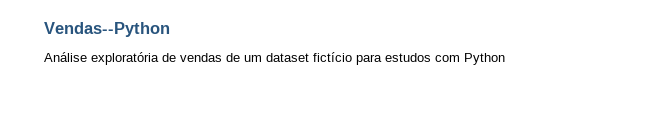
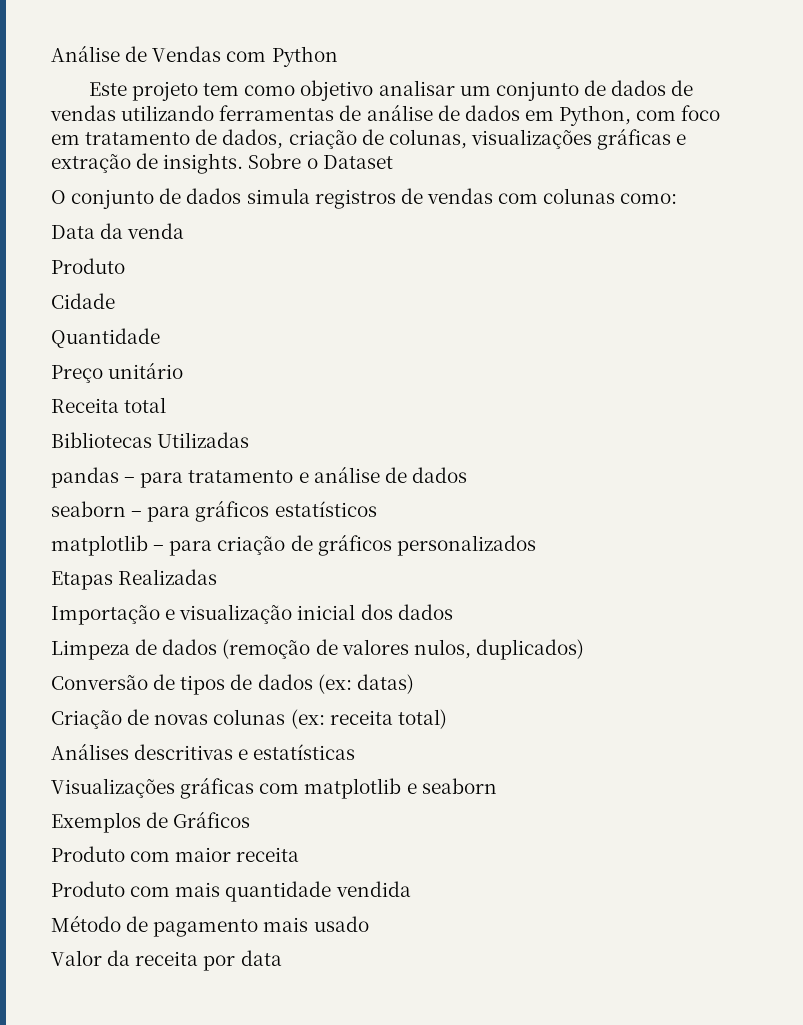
[44,22,170,37] [44,52,505,65] Vendas--Python // Análise exploratória de vendas de um dataset fictício para estudos com Python -> [51,45,338,67] [88,80,694,101] [50,104,721,126] [51,128,687,150] [51,153,393,174] [51,188,678,209] [51,223,185,239] [51,258,125,274] [51,293,115,309] [51,328,160,348] [51,362,184,383] [51,397,167,413] [51,432,250,448] [51,466,467,488] [51,500,377,522] [51,534,536,556] [51,569,218,590] [51,604,453,625] [51,639,584,660] [51,674,414,695] [51,709,447,729] [51,743,356,760] [51,777,497,799] [51,811,251,833] [51,846,300,862] [51,881,411,902] [51,915,369,937] [51,950,282,971] Análise de Vendas com Python // Este projeto tem como objetivo analisar um conjunto de dados de vendas utilizando ferramentas de análise de dados em Python, com foco em tratamento de dados, criação de colunas, visualizações gráficas e extração de insights. Sobre o Dataset // O conjunto de dados simula registros de vendas com colunas como: // Data da venda // Produto // Cidade // Quantidade // Preço unitário // Receita total // Bibliotecas Utilizadas // pandas – para tratamento e análise de dados // seaborn – para gráficos estatísticos // matplotlib – para criação de gráficos personalizados // Etapas Realizadas // Importação e visualização inicial dos dados // Limpeza de dados (remoção de valores nulos, duplicados) // Conversão de tipos de dados (ex: datas) // Criação de novas colunas (ex: receita total) // Análises descritivas e estatísticas // Visualizações gráficas com matplotlib e seaborn // Exemplos de Gráficos // Produto com maior receita // Produto com mais quantidade vendida // Método de pagamento mais usado // Valor da receita por data

